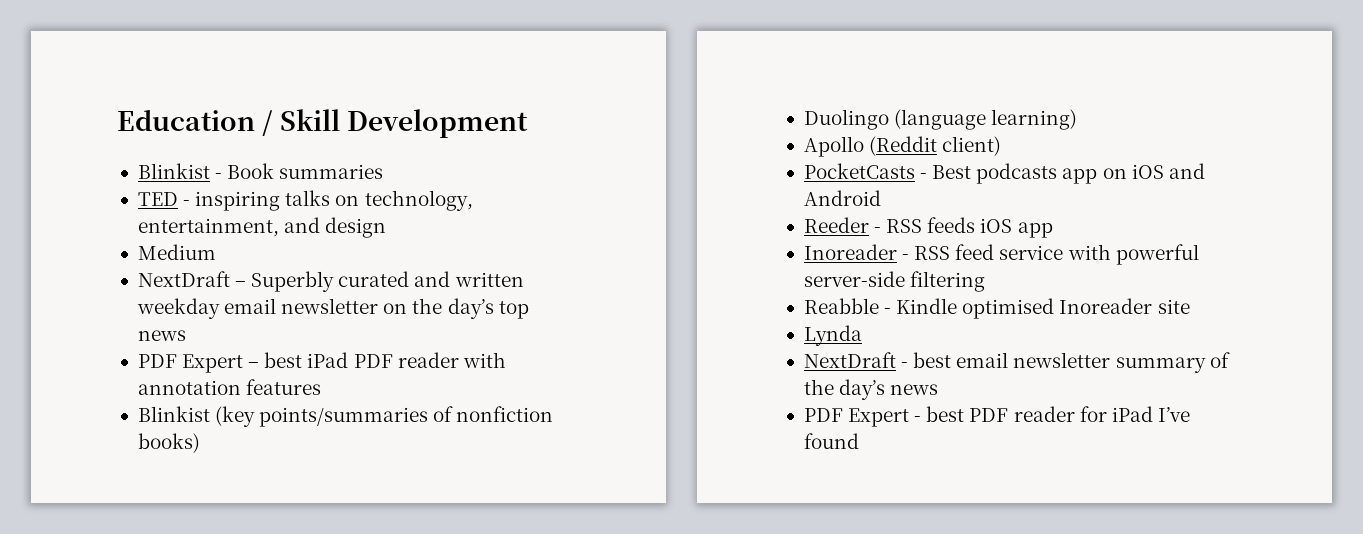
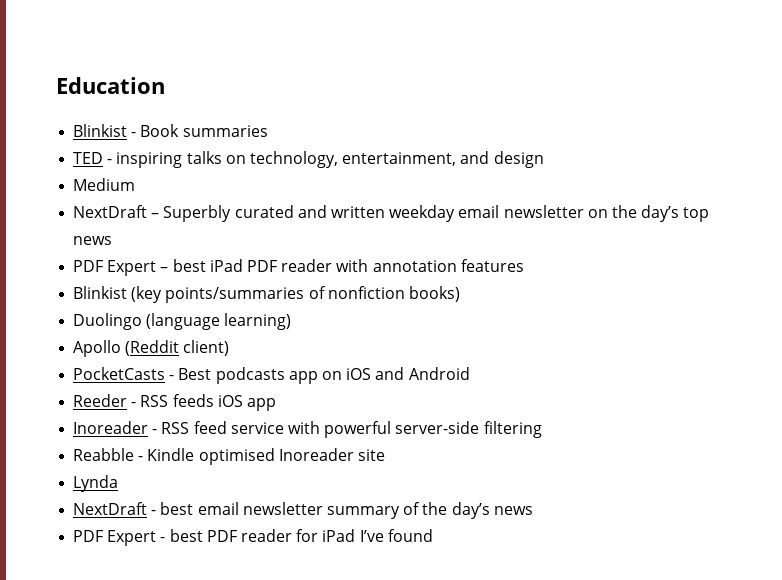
[262,109,529,138] / Skill Development -> (165, 85) none

